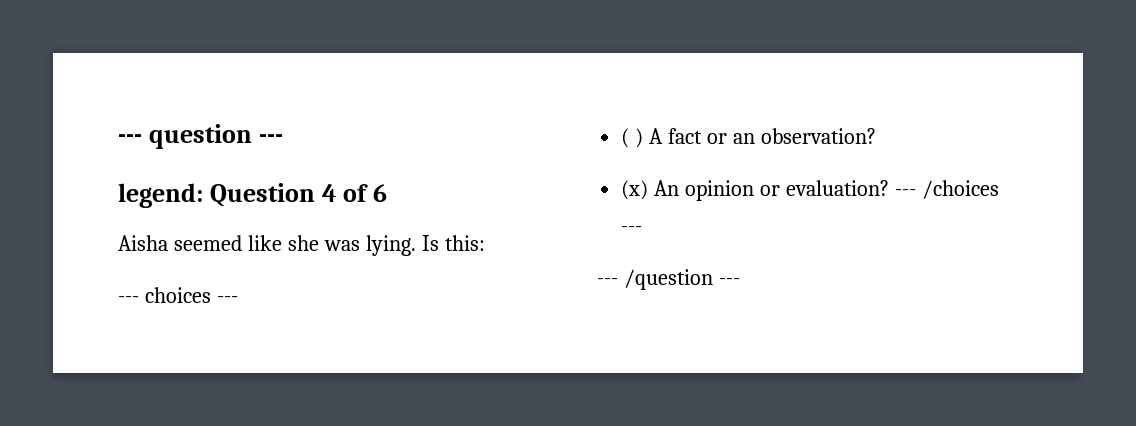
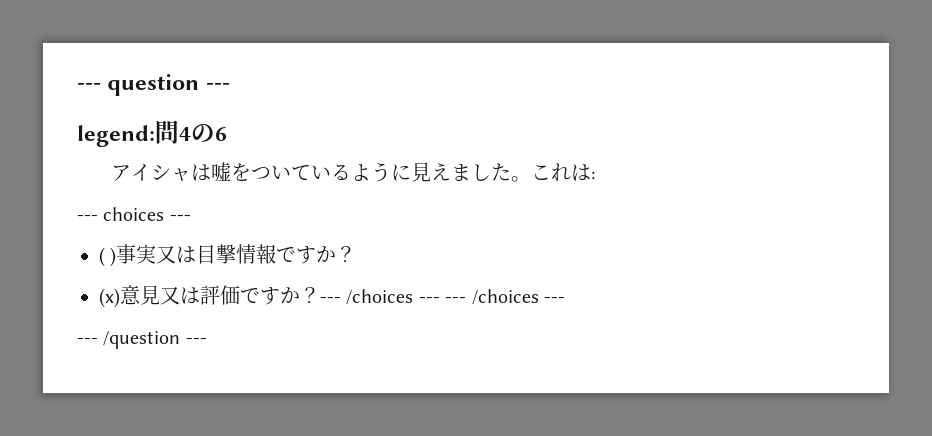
[209,183,387,207] [118,235,485,256] Question 4 of 6 // Aisha seemed like she was lying. Is this: -> [155,120,227,144] [111,162,596,182] 問4の6 // アイシャは嘘をついているように見えました。これは:
[649,128,876,144] [621,180,889,201] A fact or an observation? // (x) An opinion or evaluation? -> [116,244,357,264] [99,285,440,308] 事実又は目撃情報ですか？ // (x)意見又は評価ですか？--- /choices ---

